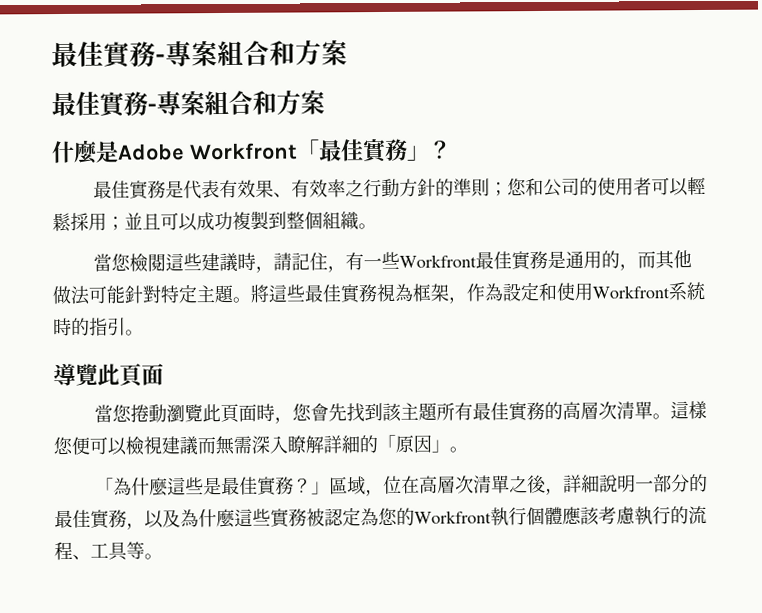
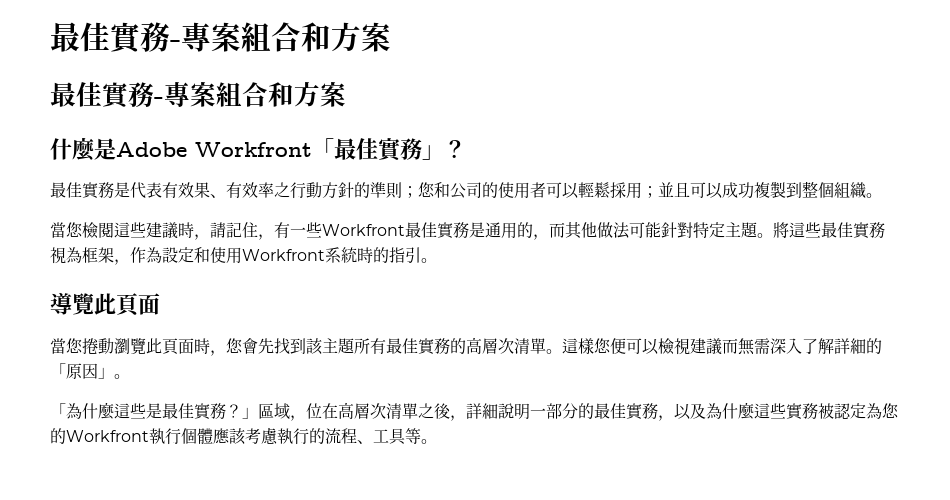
[287,435,306,454] 瞭 -> [802,338,818,354] 了

